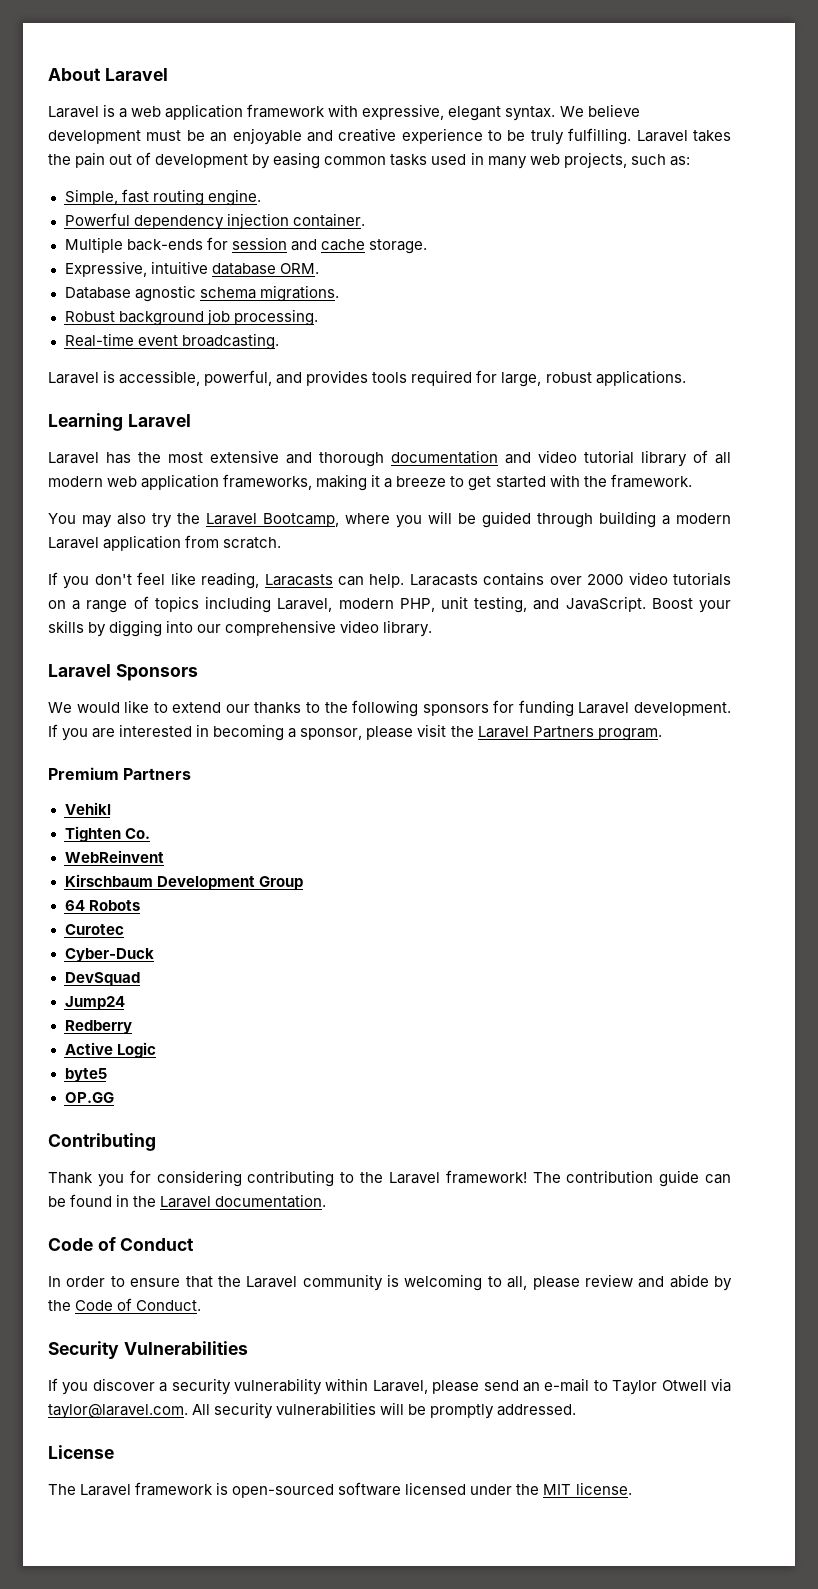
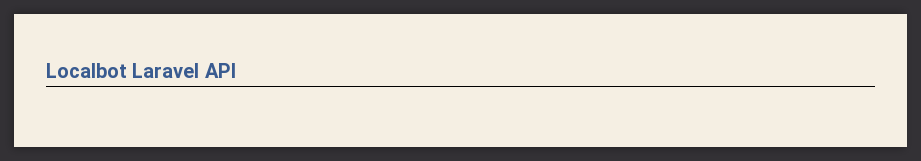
[48,68,168,81] [48,104,640,121] [48,128,731,145] [48,152,690,169] [64,189,261,206] [64,213,365,230] [64,237,427,254] [64,261,319,277] [64,285,339,302] [64,309,318,326] [64,333,279,350] [48,370,686,387] [48,413,191,431] [48,450,731,467] [48,474,692,491] [48,511,731,528] [48,535,282,551] [48,572,732,589] [48,596,731,613] [48,620,433,637] [48,664,198,681] [48,700,731,717] [48,724,662,741] [48,767,192,780] [64,802,111,815] [64,826,150,842] [64,850,164,863] [64,874,303,890] [64,900,140,911] [64,924,124,935] [64,948,154,962] [64,972,140,986] [64,996,125,1010] [64,1020,132,1034] [64,1042,156,1058] [64,1068,107,1082] [64,1092,114,1103] [48,1133,156,1151] [48,1170,732,1187] [48,1194,327,1208] [48,1237,195,1251] [48,1274,732,1291] [48,1298,202,1311] [48,1341,248,1359] [48,1378,731,1395] [48,1402,577,1419] [48,1445,114,1459] [48,1482,632,1498] About Laravel // Laravel is a web application framework with expressive, elegant syntax. We believe development must be an enjoyable and creative experience to be truly fulfilling. Laravel takes the pain out of development by easing common tasks used in many web projects, such as: // Simple, fast routing engine. // Powerful dependency injection container. // Multiple back-ends for session and cache storage. // Expressive, intuitive database ORM. // Database agnostic schema migrations. // Robust background job processing. // Real-time event broadcasting. // Laravel is accessible, powerful, and provides tools required for large, robust applications. // Learning Laravel // Laravel has the most extensive and thorough documentation and video tutorial library of all modern web application frameworks, making it a breeze to get started with the framework. // You may also try the Laravel Bootcamp, where you will be guided through building a modern Laravel application from scratch. // If you don't feel like reading, Laracasts can help. Laracasts contains over 2000 video tutorials on a range of topics including Laravel, modern PHP, unit testing, and JavaScript. Boost your skills by digging into our comprehensive video library. // Laravel Sponsors // We would like to extend our thanks to the following sponsors for funding Laravel development. If you are interested in becoming a sponsor, please visit the Laravel Partners program. // Premium Partners // Vehikl // Tighten Co. // WebReinvent // Kirschbaum Development Group // 64 Robots // Curotec // Cyber-Duck // DevSquad // Jump24 // Redberry // Active Logic // byte5 // OP.GG // Contributing // Thank you for considering contributing to the Laravel framework! The contribution guide can be found in the Laravel documentation. // Code of Conduct // In order to ensure that the Laravel community is welcoming to all, please review and abide by the Code of Conduct. // Security Vulnerabilities // If you discover a security vulnerability within Laravel, please send an e-mail to Taylor Otwell via taylor@laravel.com. All security vulnerabilities will be promptly addressed. // License // The Laravel framework is open-sourced software licensed under the MIT license. -> [46,63,236,78] Localbot Laravel API

